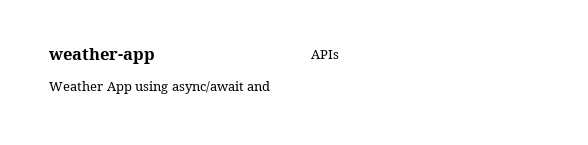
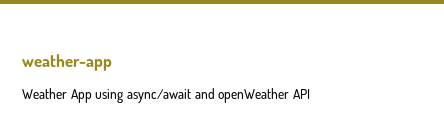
[311,50,339,59] APIs -> [218,88,310,103] openWeather API

